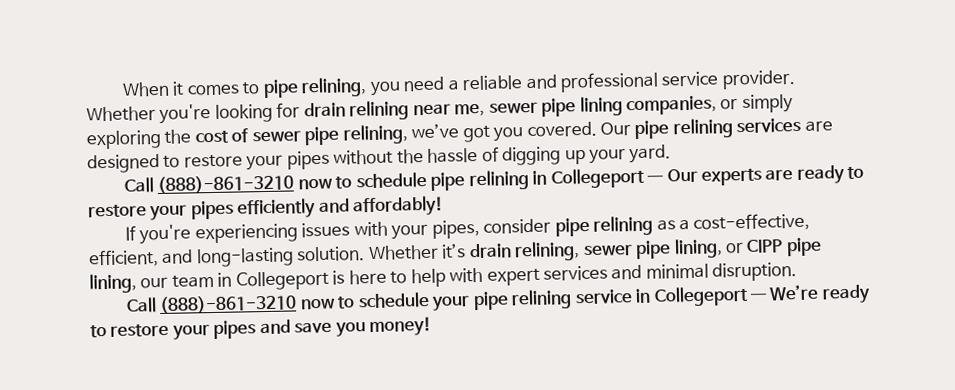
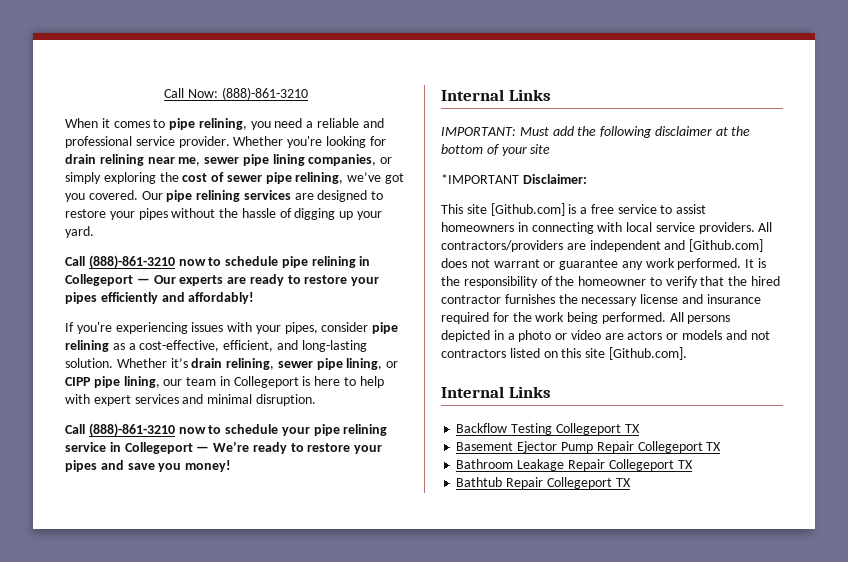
(122, 89) none -> [164,87,308,100] Call Now: (888)-861-3210 //
(433, 326) none -> [441,89,551,101] [441,126,751,138] [441,144,551,156] [441,174,587,184] [441,203,707,216] [441,222,773,234] [441,239,764,252] [441,258,767,270] [441,276,781,288] [441,294,761,306] [441,312,731,324] [441,330,770,342] [441,347,687,360] [441,386,551,398] [456,423,640,435] [456,441,722,453] [456,459,693,471] [456,477,631,489] // Internal Links // IMPORTANT: Must add the following disclaimer at the bottom of your site // *IMPORTANT Disclaimer: // This site [Github.com] is a free service to assist homeowners in connecting with local service providers. All contractors/providers are independent and [Github.com] does not warrant or guarantee any work performed. It is the responsibility of the homeowner to verify that the hired contractor furnishes the necessary license and insurance required for the work being performed. All persons depicted in a photo or video are actors or models and not contractors listed on this site [Github.com]. // Internal Links // Backflow Testing Collegeport TX // Basement Ejector Pump Repair Collegeport TX // Bathroom Leakage Repair Collegeport TX // Bathtub Repair Collegeport TX

